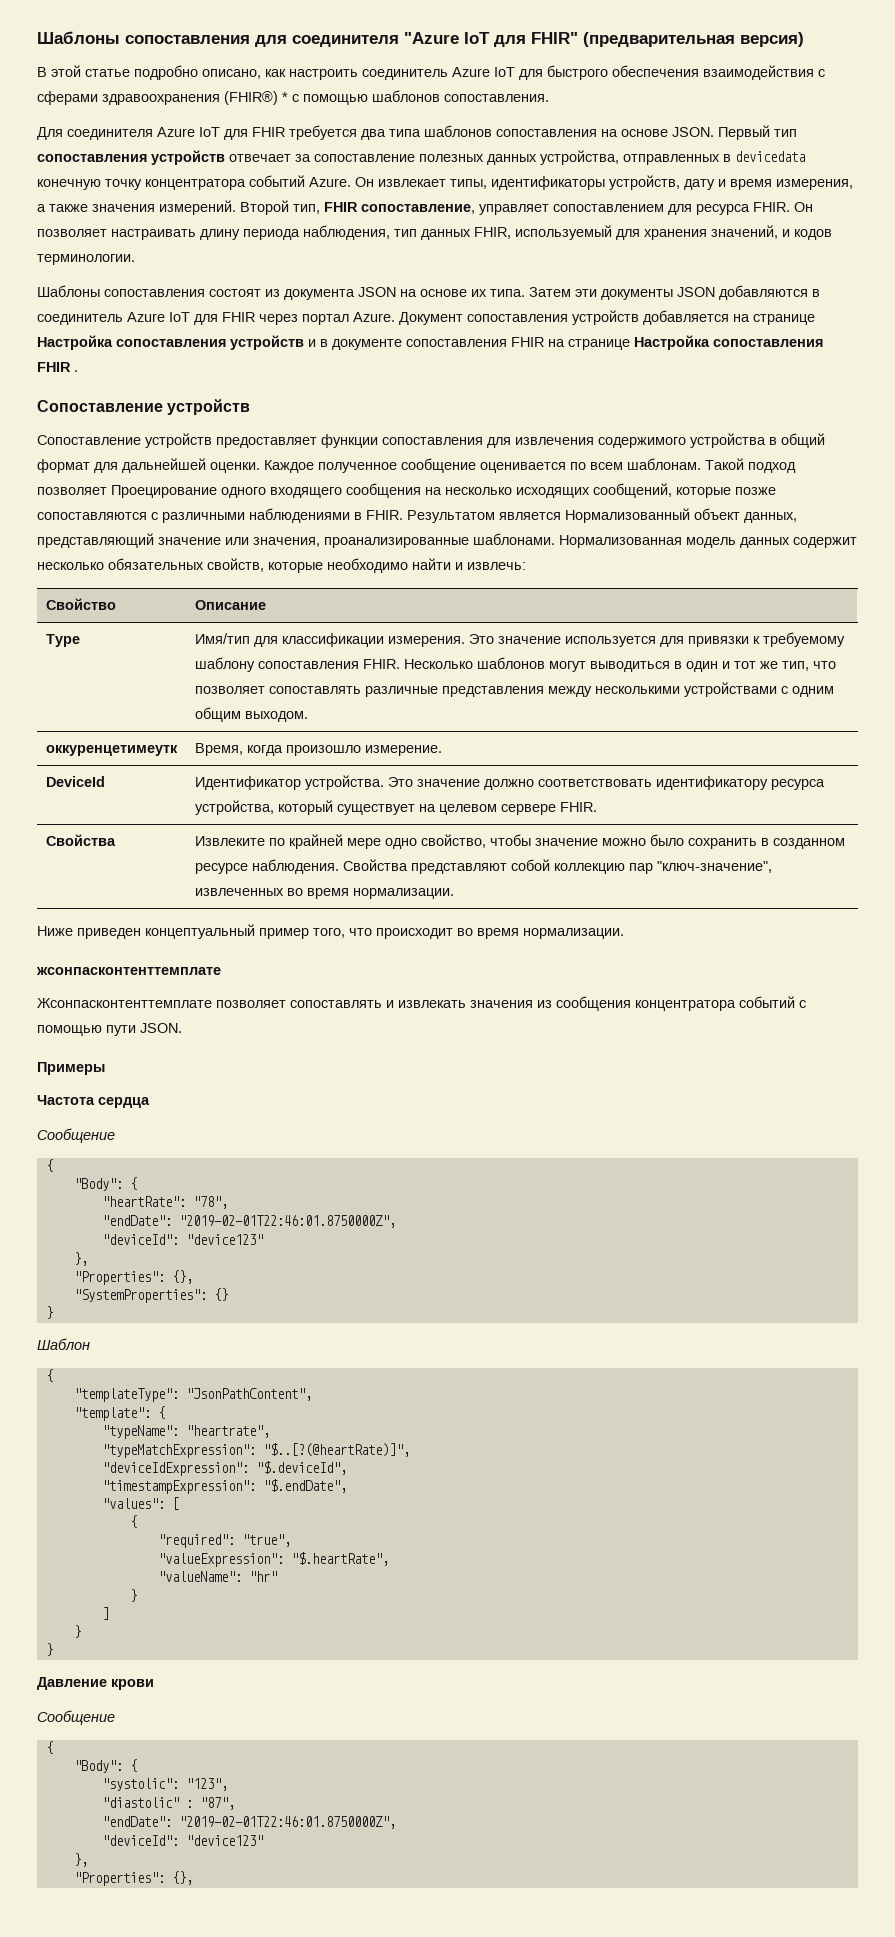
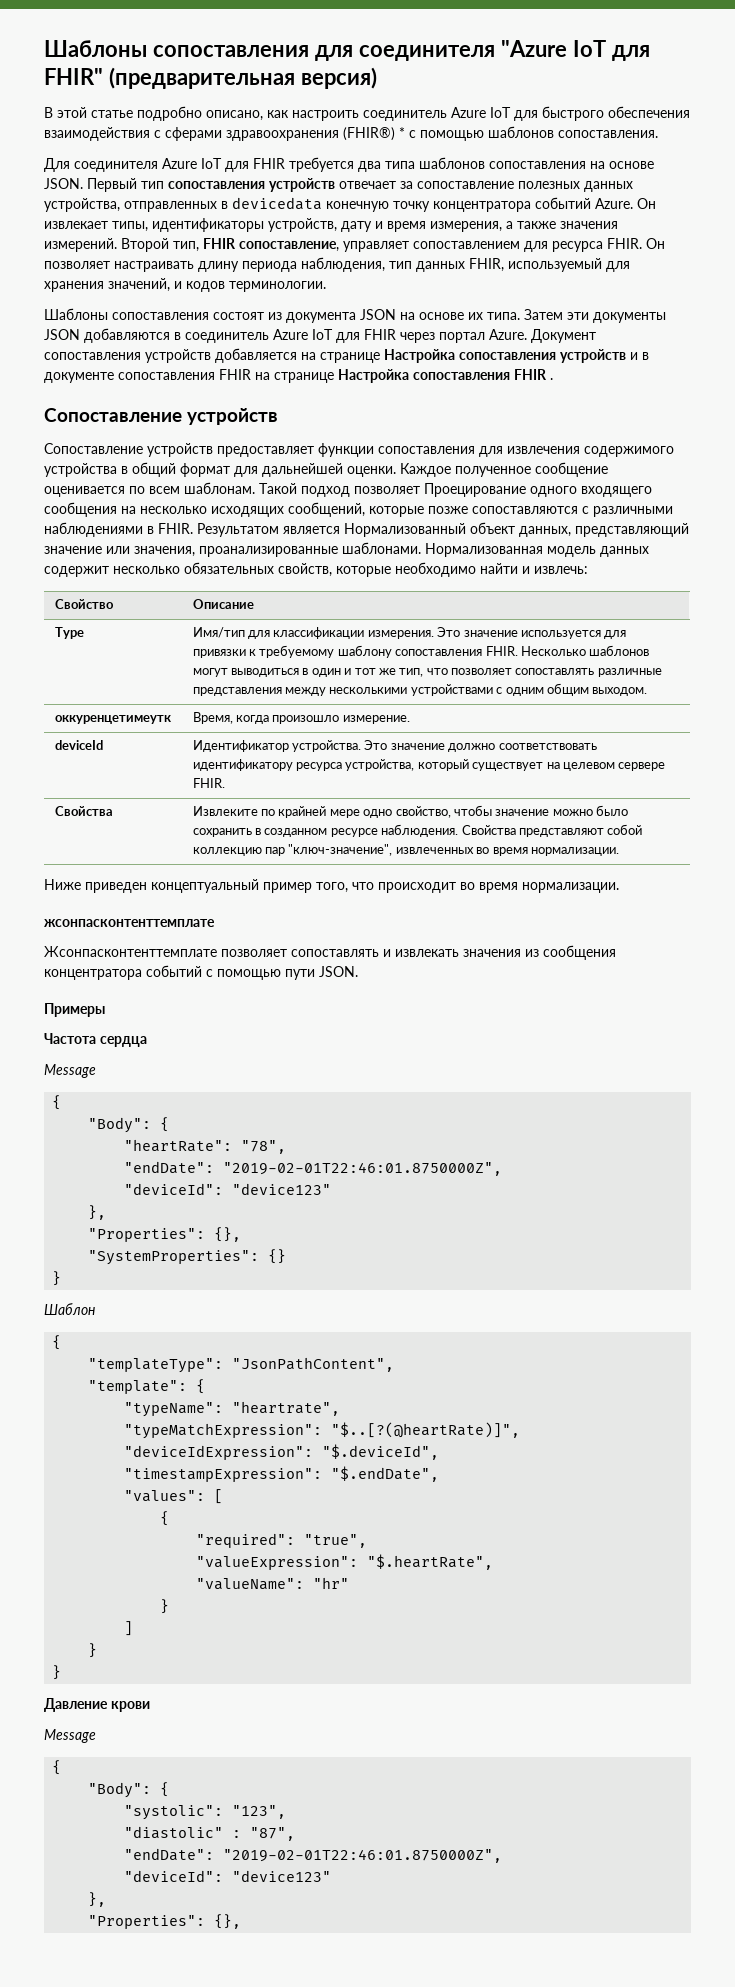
[45,776,105,787] DeviceId -> [54,740,103,750] deviceId
[37,1128,115,1143] Сообщение -> [44,1064,96,1078] Message
[37,1710,115,1725] Сообщение -> [44,1729,96,1743] Message

